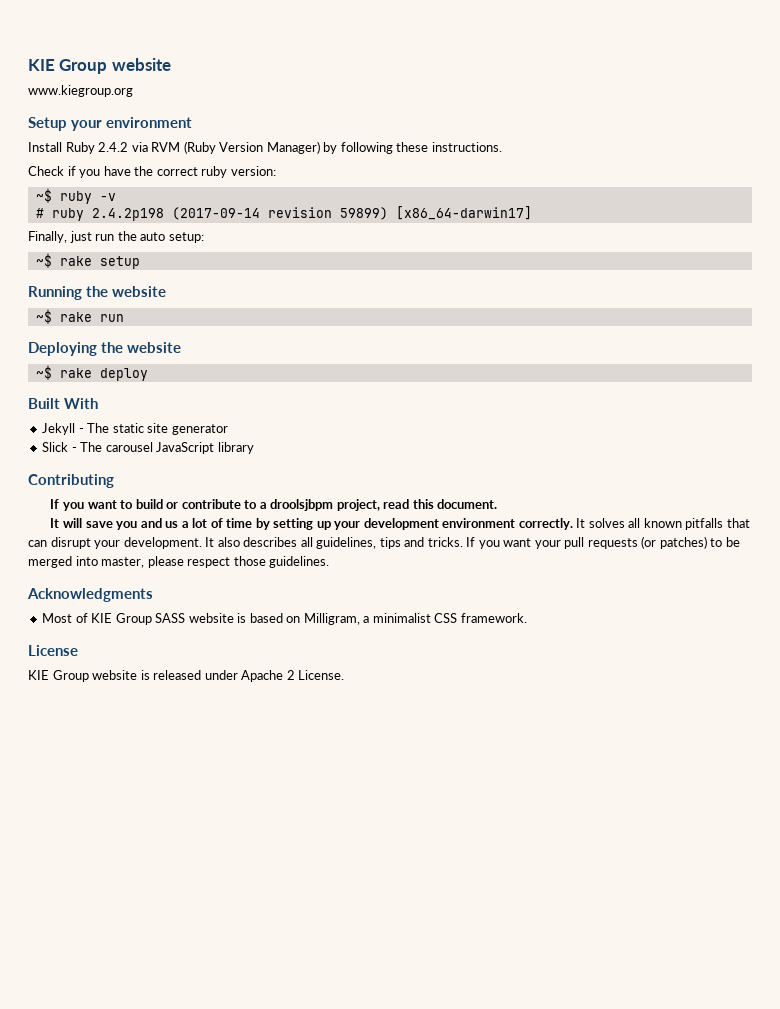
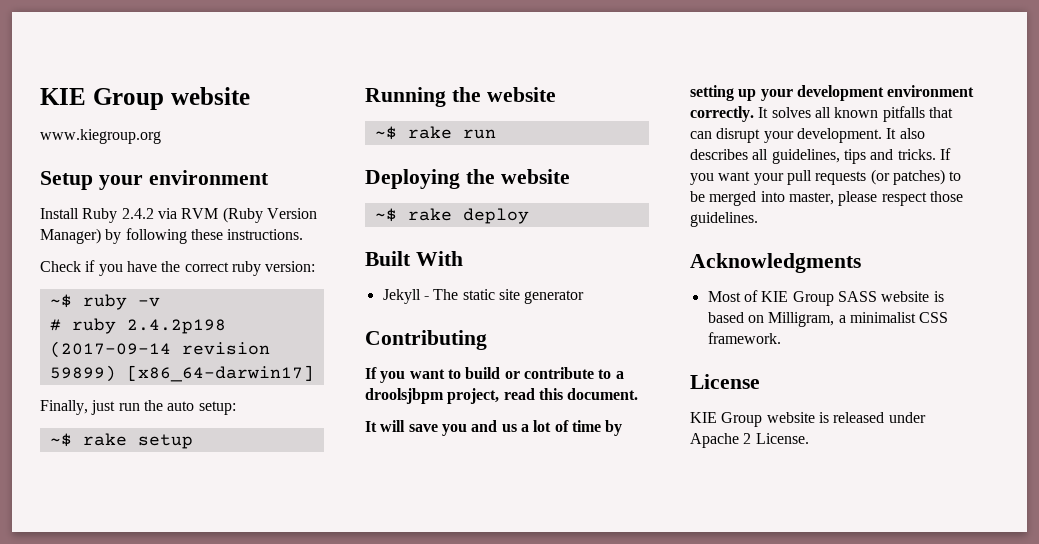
[42,442,254,454] // Slick - The carousel JavaScript library -> (585, 297) none

